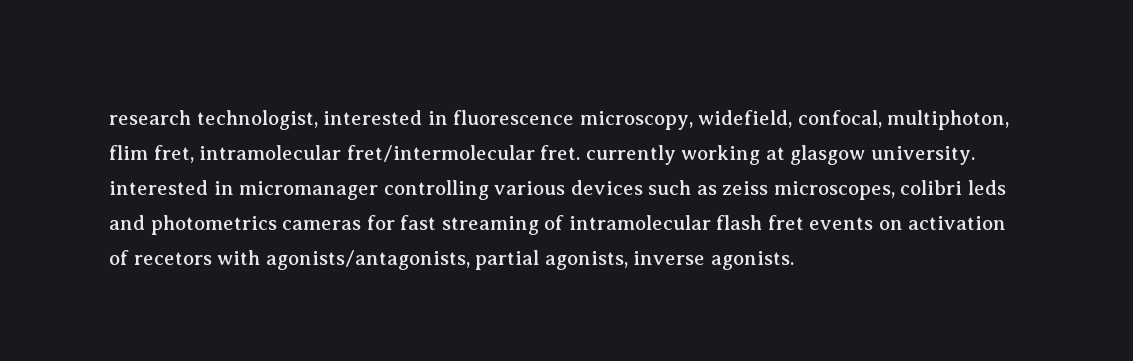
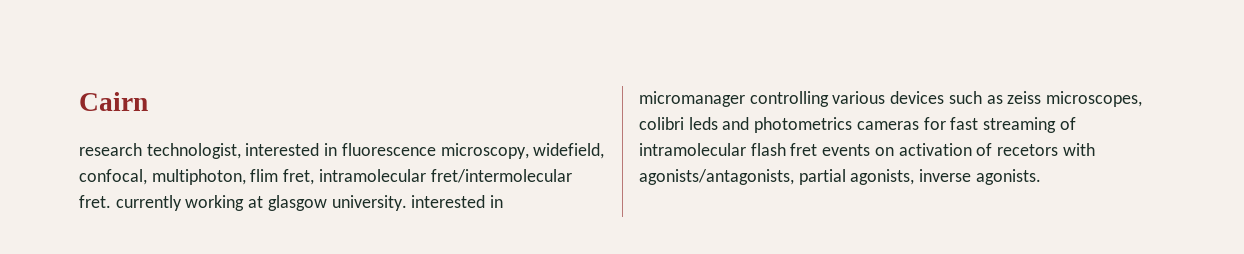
(109, 117) none -> [79,92,148,111] Cairn //

